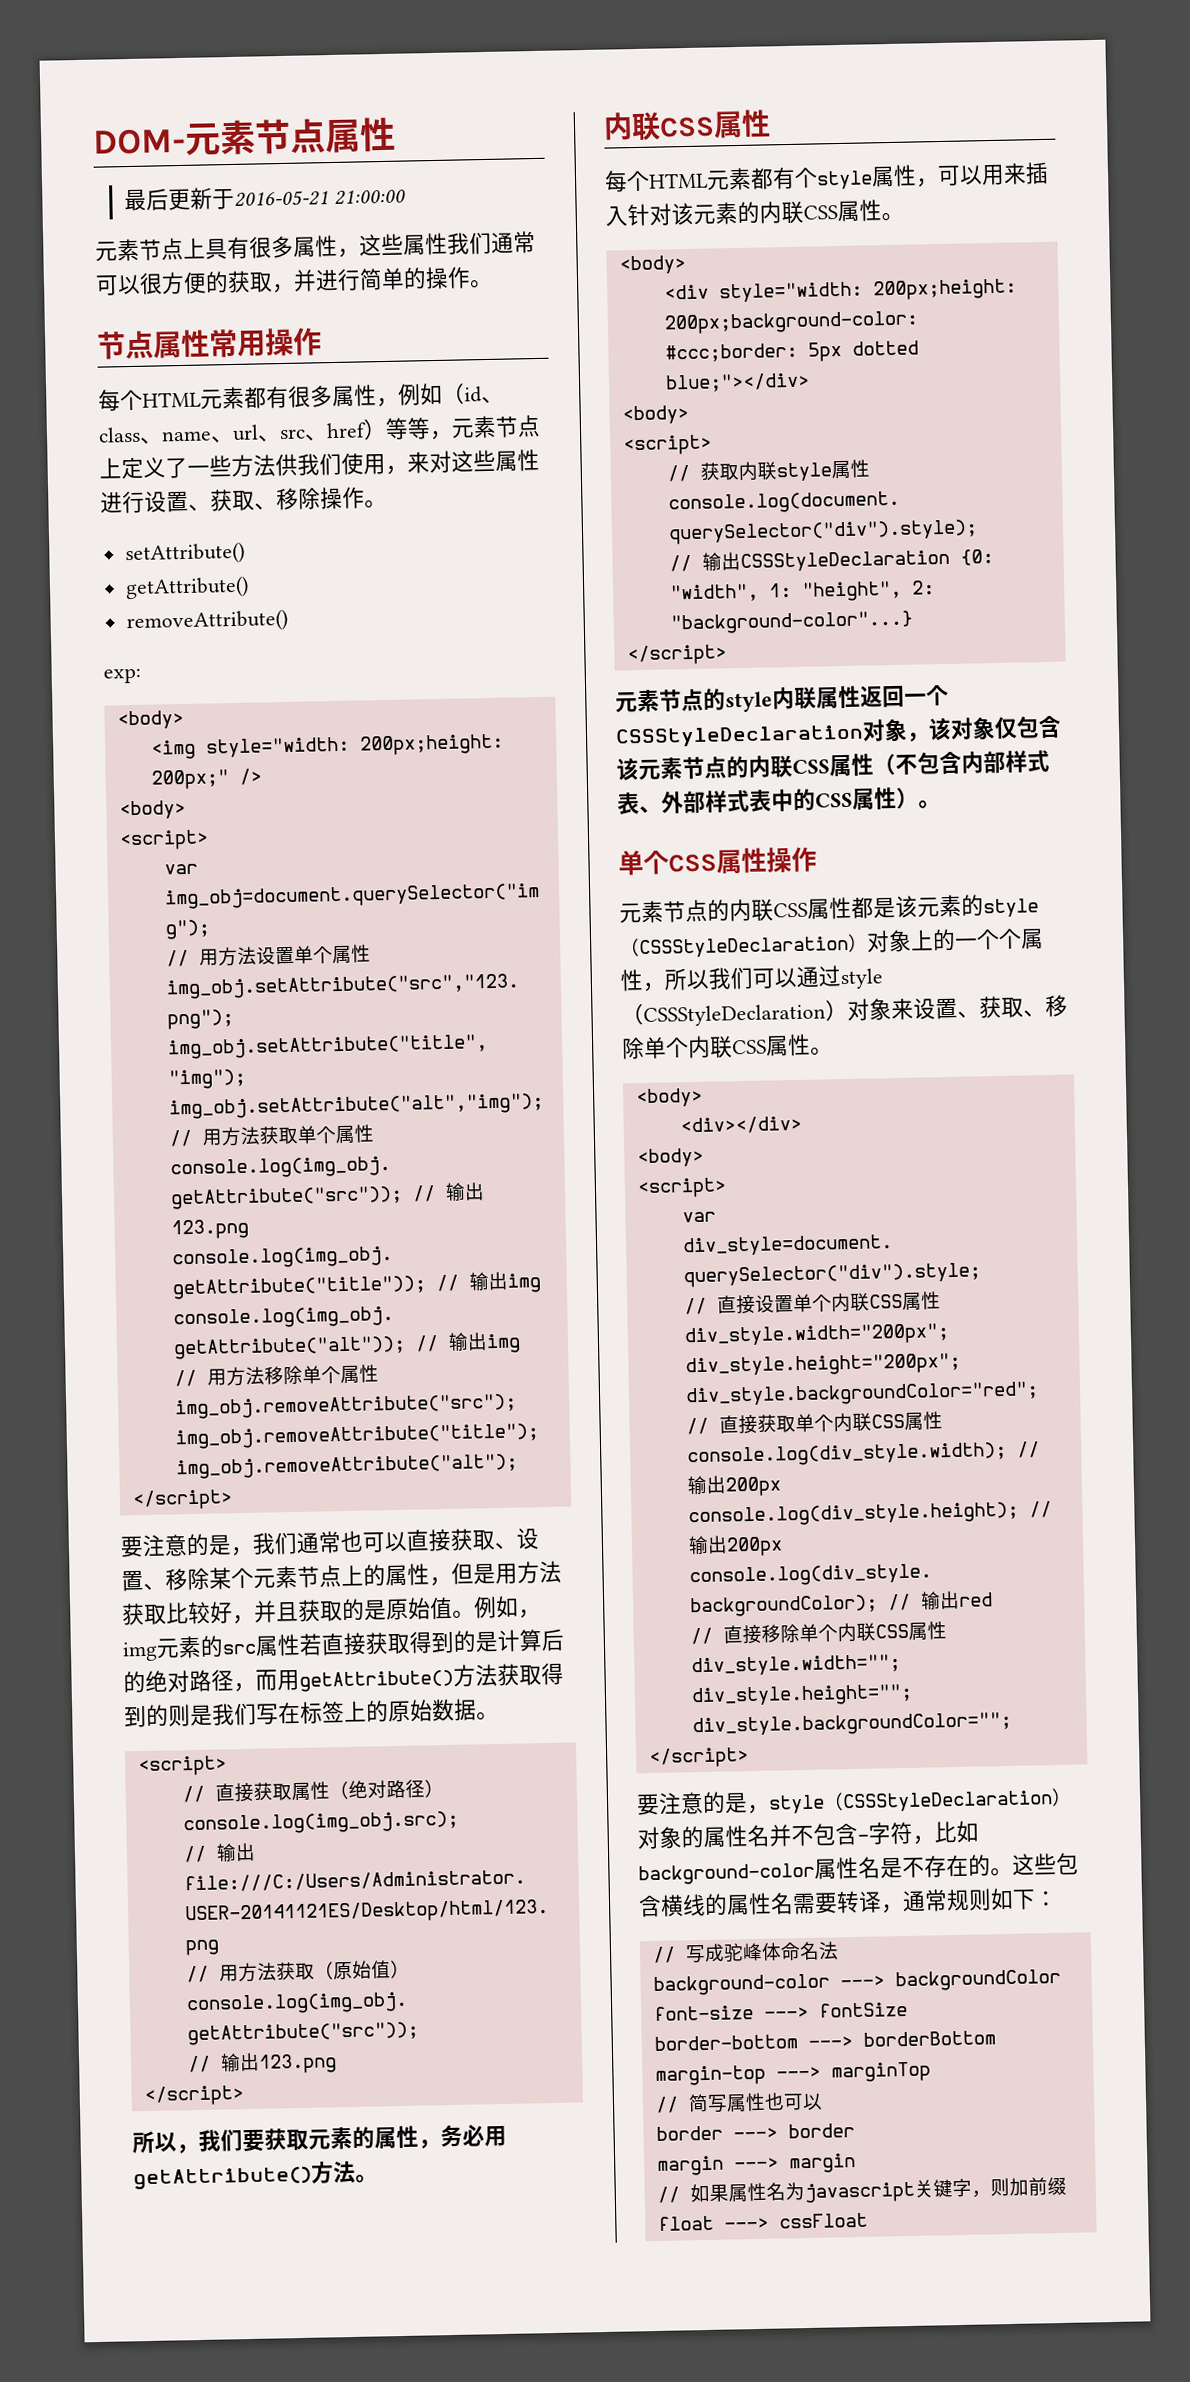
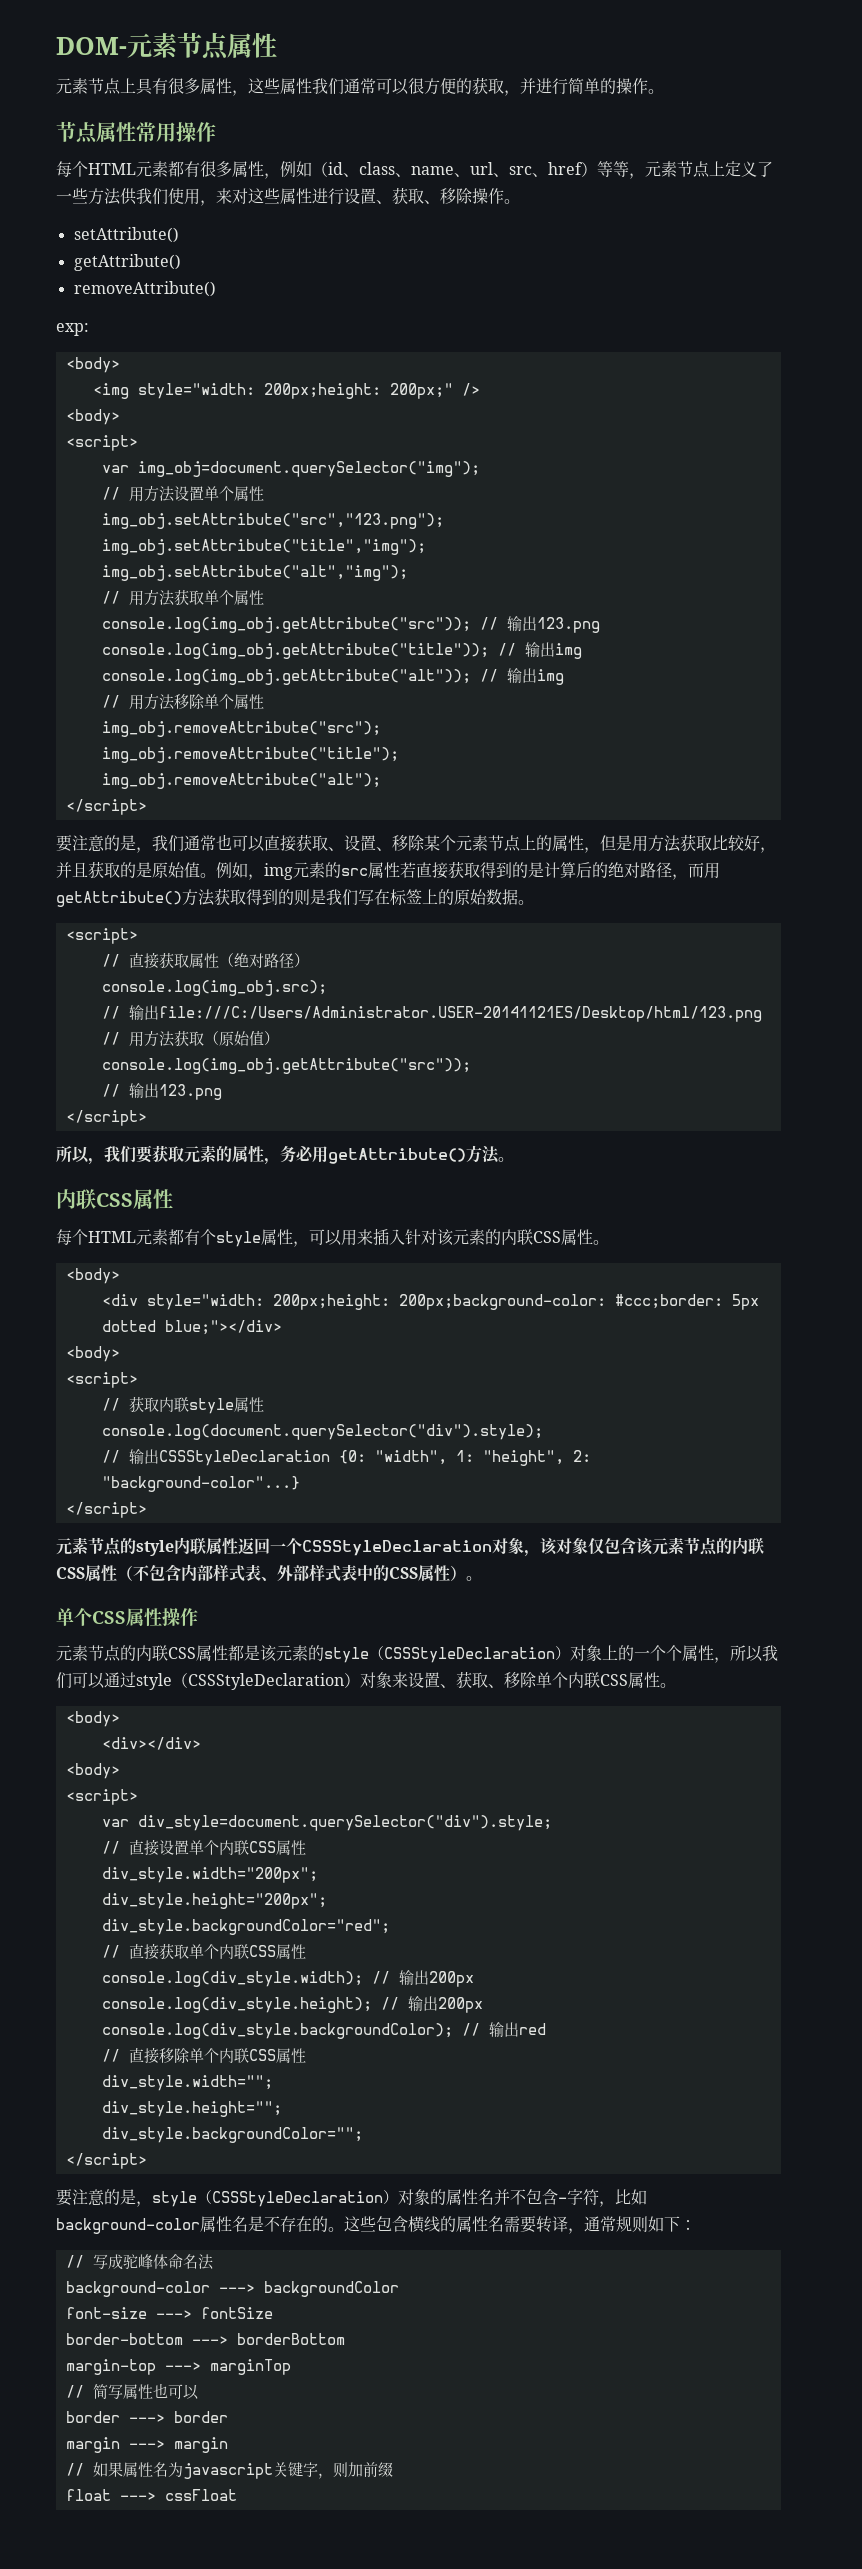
[124,187,406,212] // 最后更新于2016-05-21 21:00:00 -> (277, 45) none

